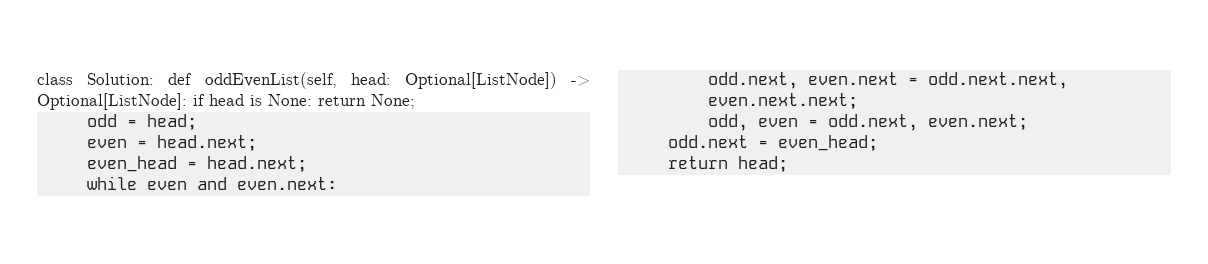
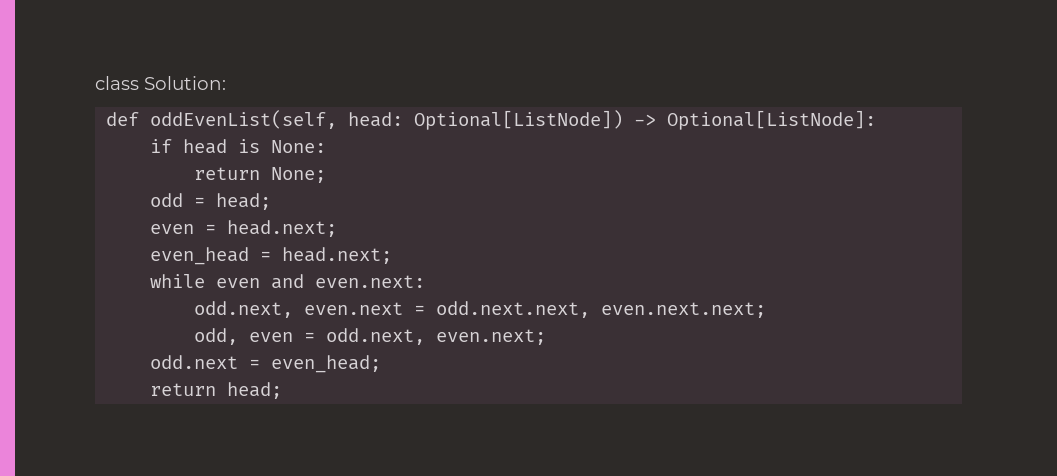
(155, 79) none -> (226, 83) //
(187, 101) none -> (877, 120) //
(312, 100) none -> (327, 146) //

